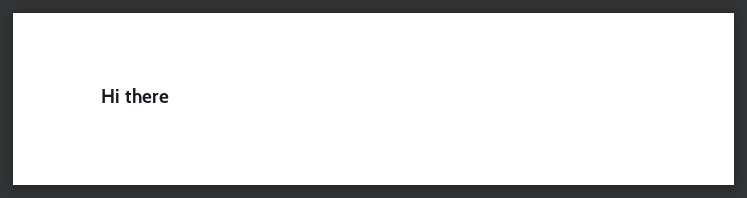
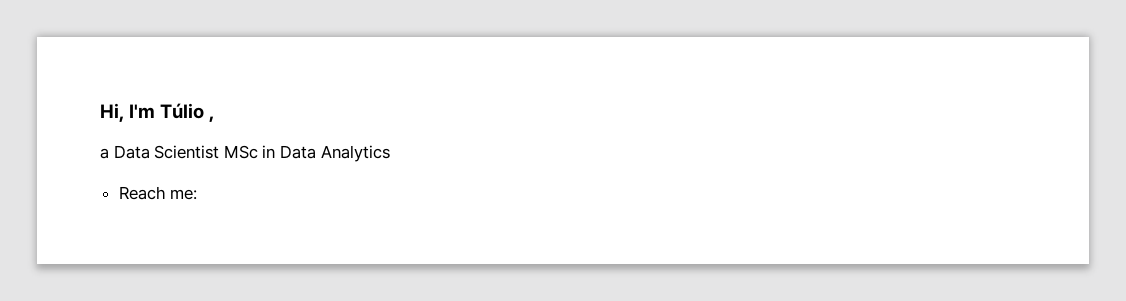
[101,88,170,103] Hi there -> [100,103,215,122] [100,145,390,162] [118,186,198,200] Hi, I'm Túlio , // a Data Scientist MSc in Data Analytics // Reach me:

